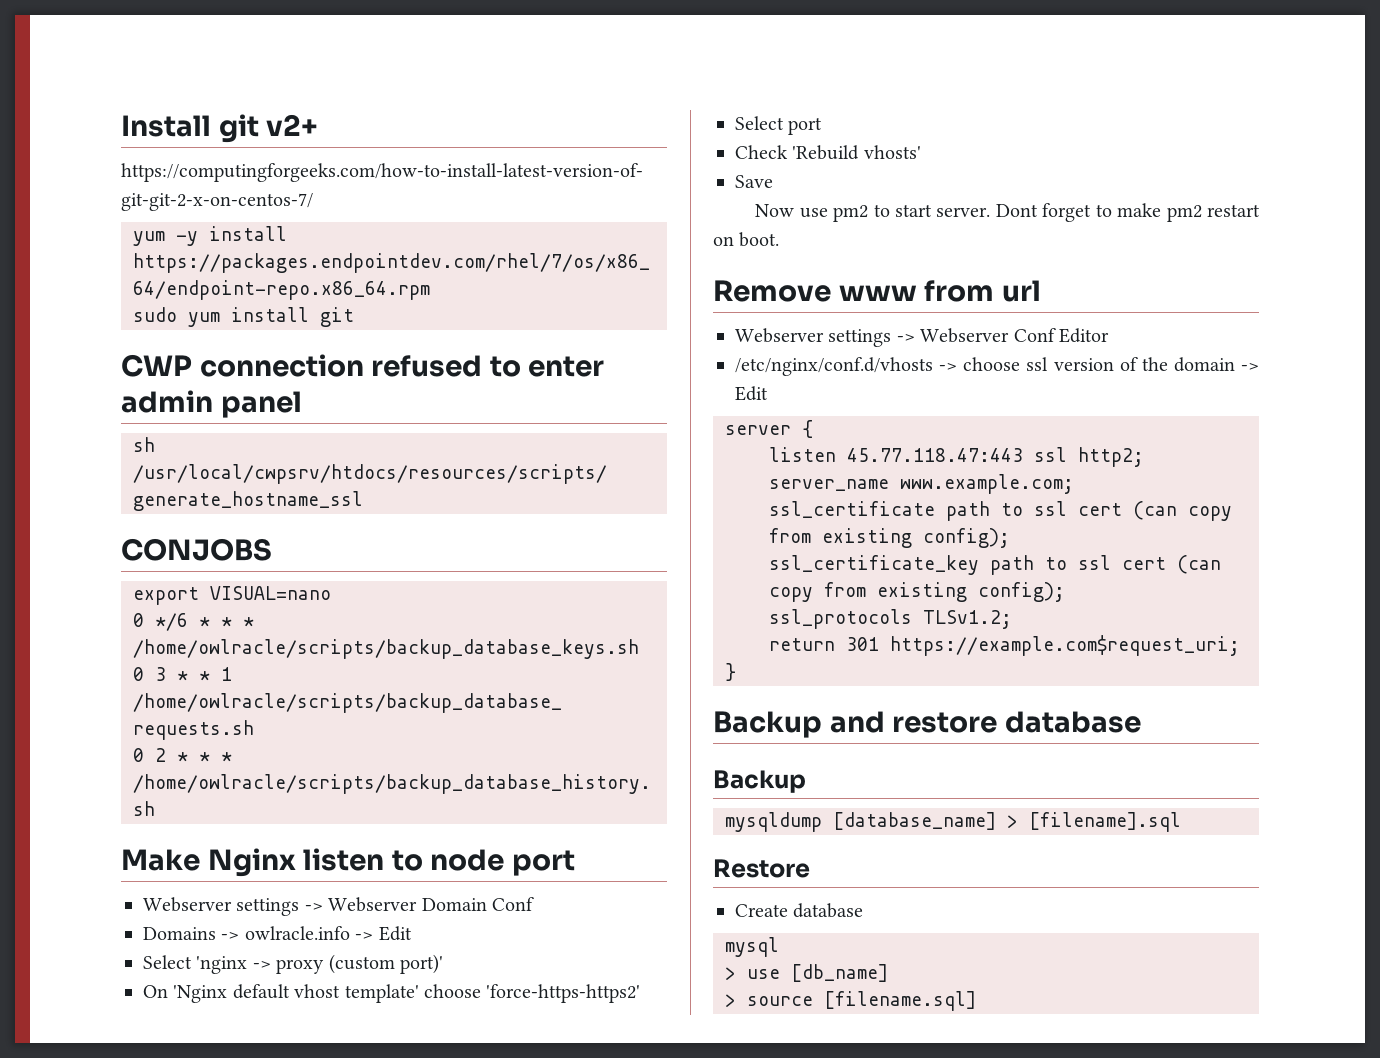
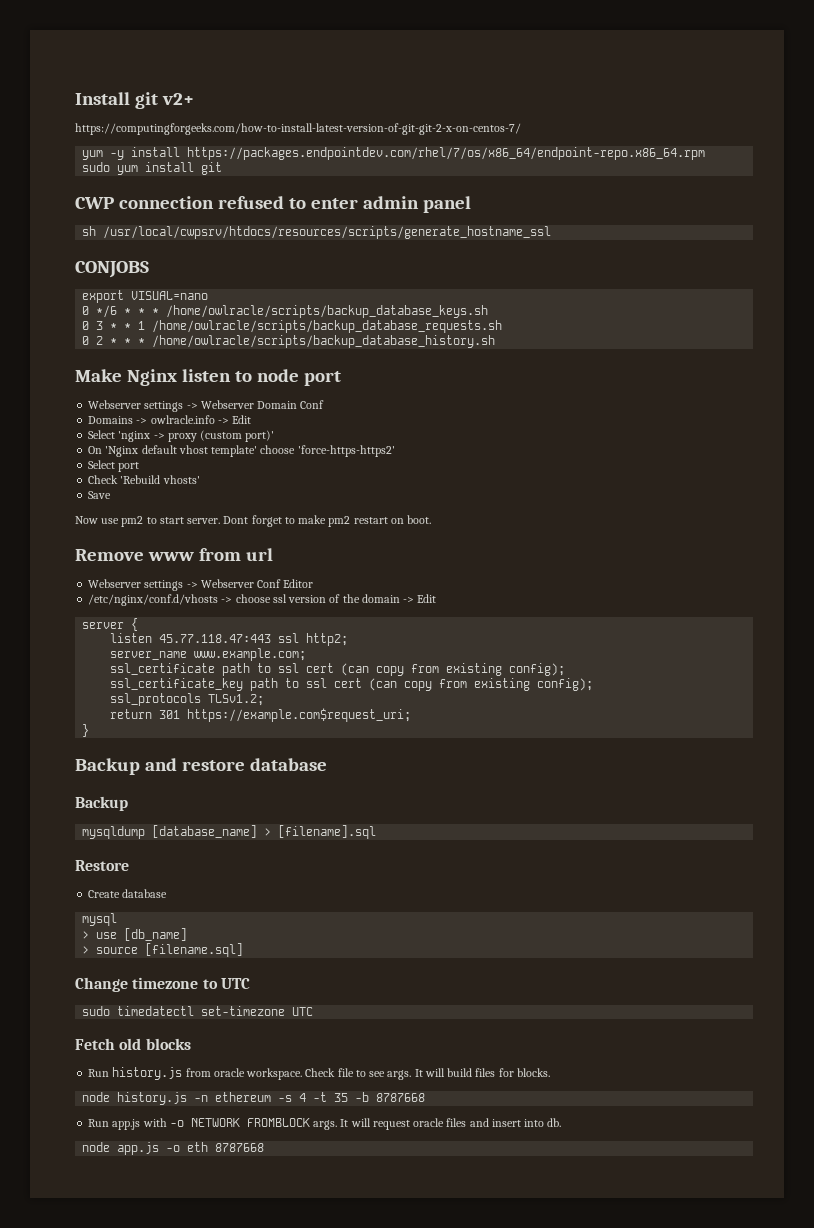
(976, 1001) none -> [75,977,250,992] [82,1006,314,1016] [75,1038,191,1050] [88,1067,550,1080] [82,1092,426,1105] [88,1118,562,1130] [82,1142,265,1155] // Change timezone to UTC // sudo timedatectl set-timezone UTC // Fetch old blocks // Run history.js from oracle workspace. Check file to see args. It will build files for blocks. // node history.js -n ethereum -s 4 -t 35 -b 8787668 // Run app.js with -o NETWORK FROMBLOCK args. It will request oracle files and insert into db. // node app.js -o eth 8787668

